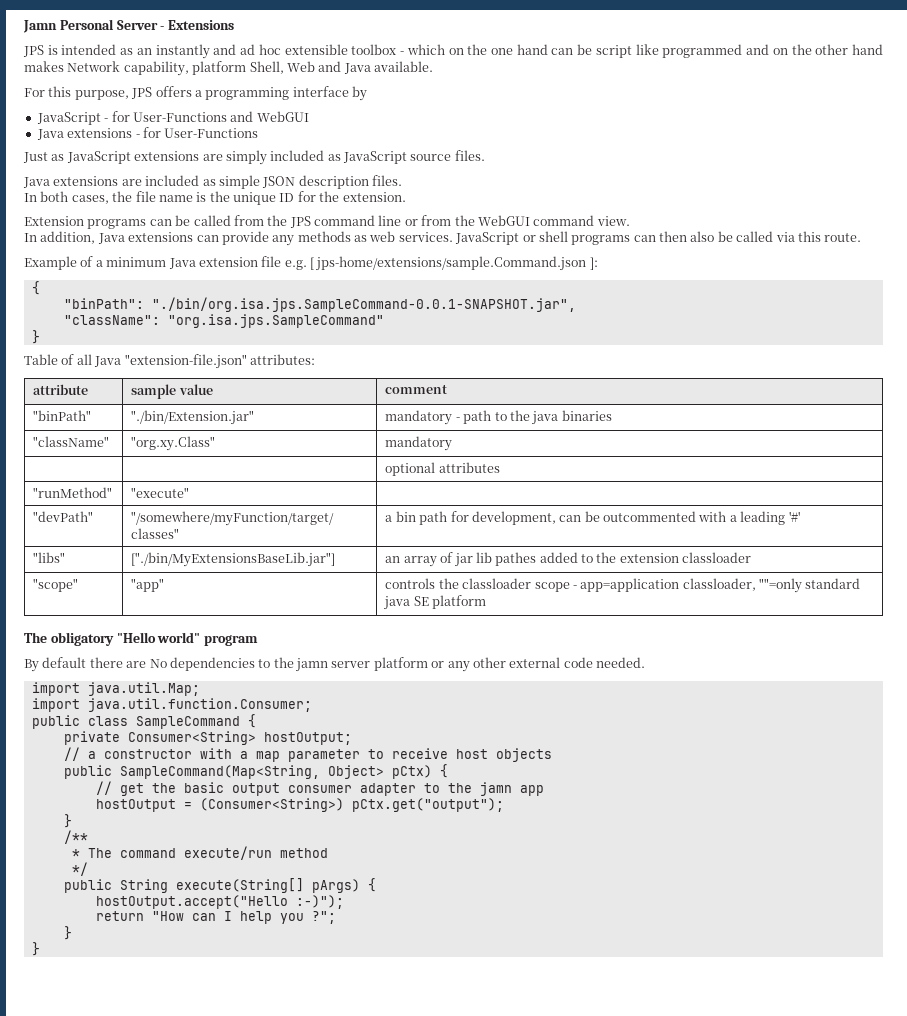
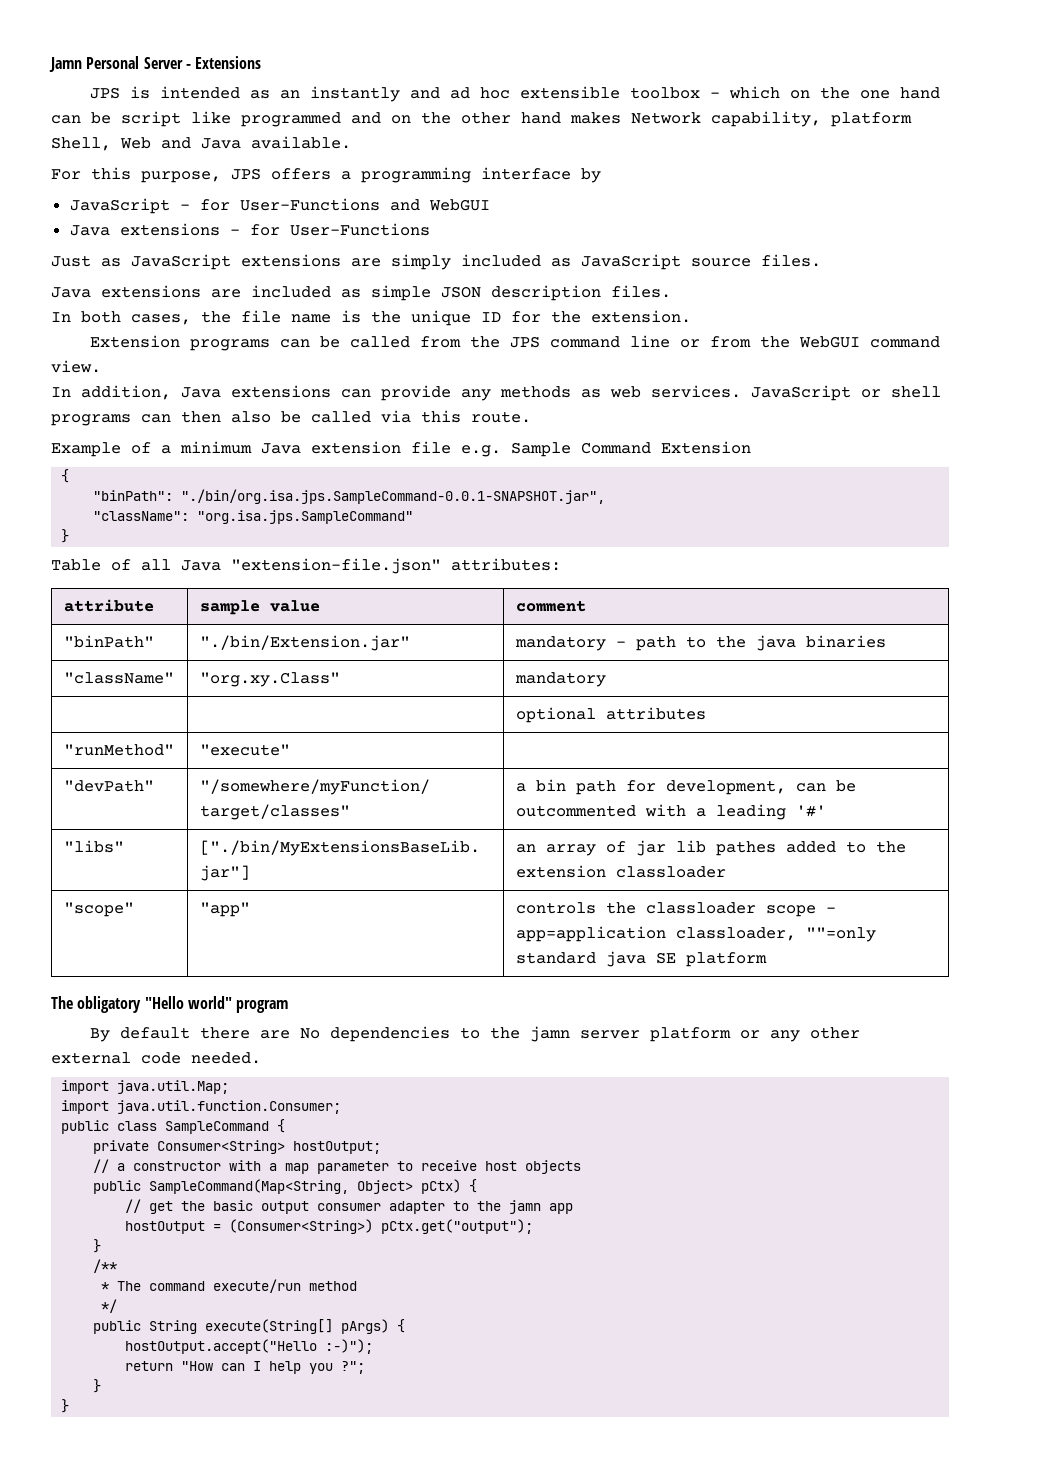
[310,256,598,271] [ jps-home/extensions/sample.Command.json ]: -> [511,441,751,457] Sample Command Extension

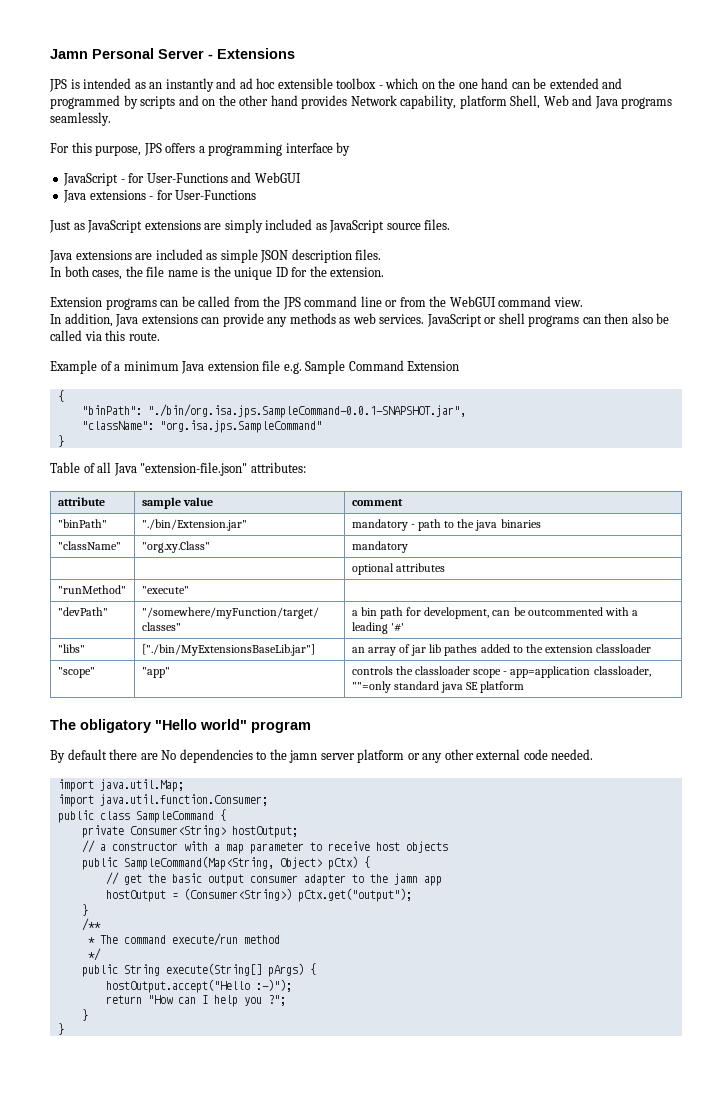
[121,111,341,127] script like programmed -> [549,78,623,89] [50,95,176,109] extended and programmed by scripts
[570,112,621,124] makes -> [301,95,348,109] provides
[251,136,351,149] available. -> [621,97,673,109] [50,112,111,126] programs seamlessly.

